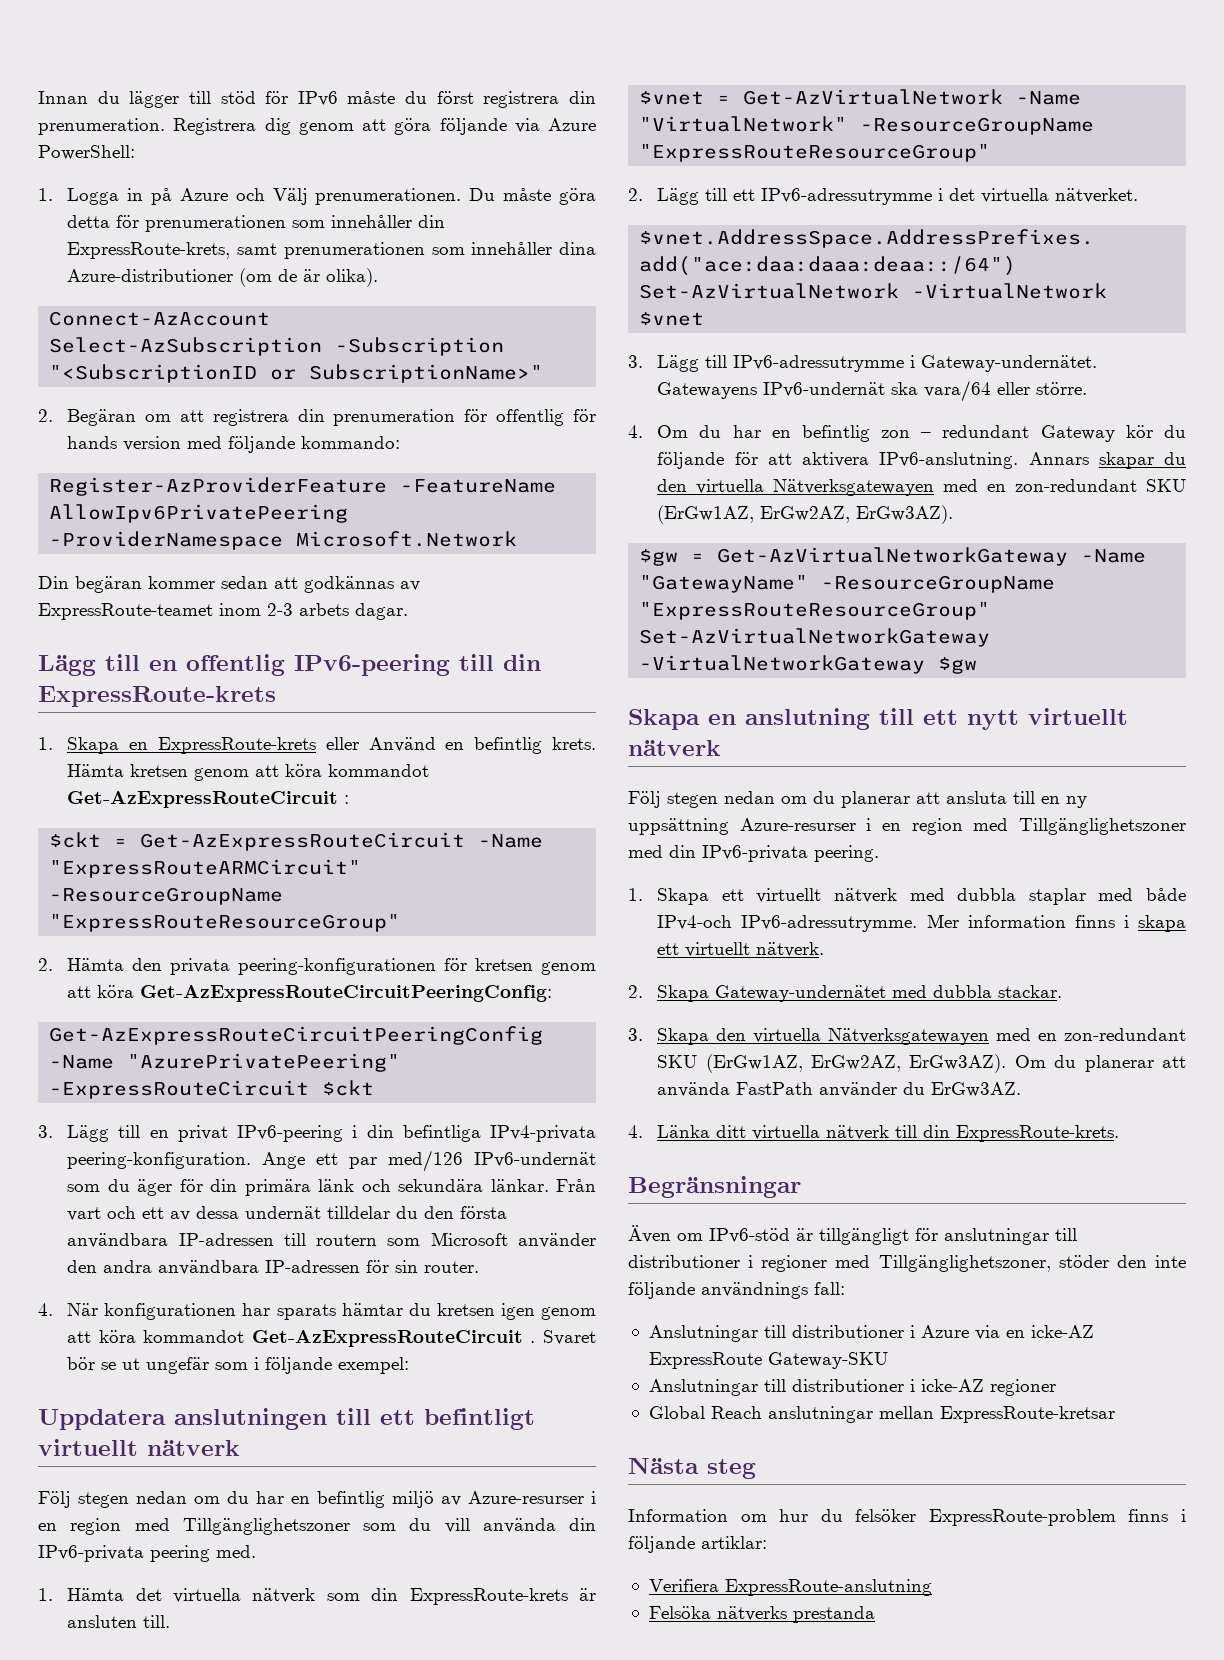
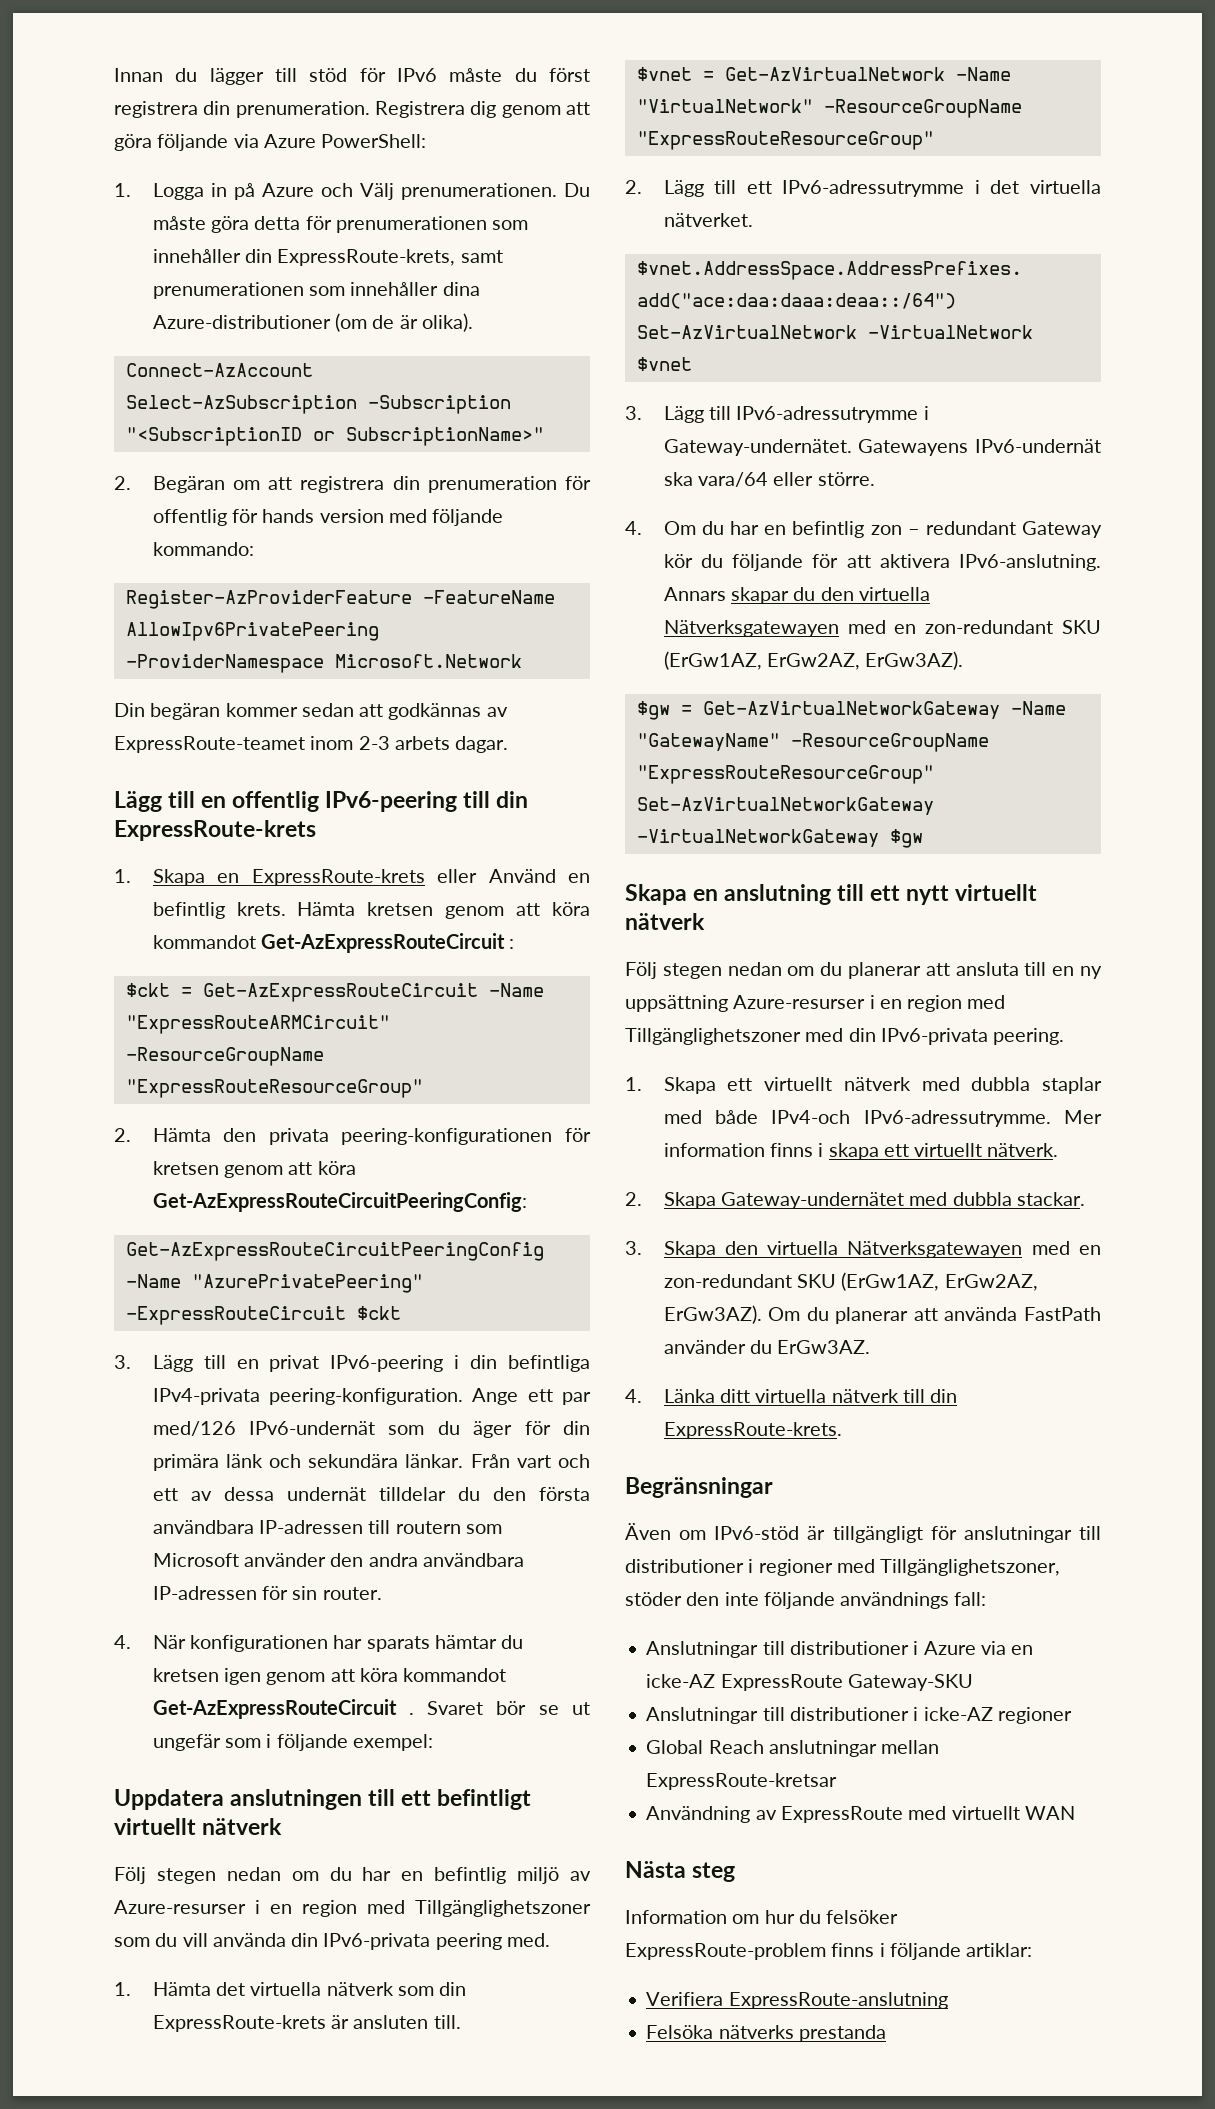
(1115, 1414) none -> [646,1806,1075,1823] // Användning av ExpressRoute med virtuellt WAN

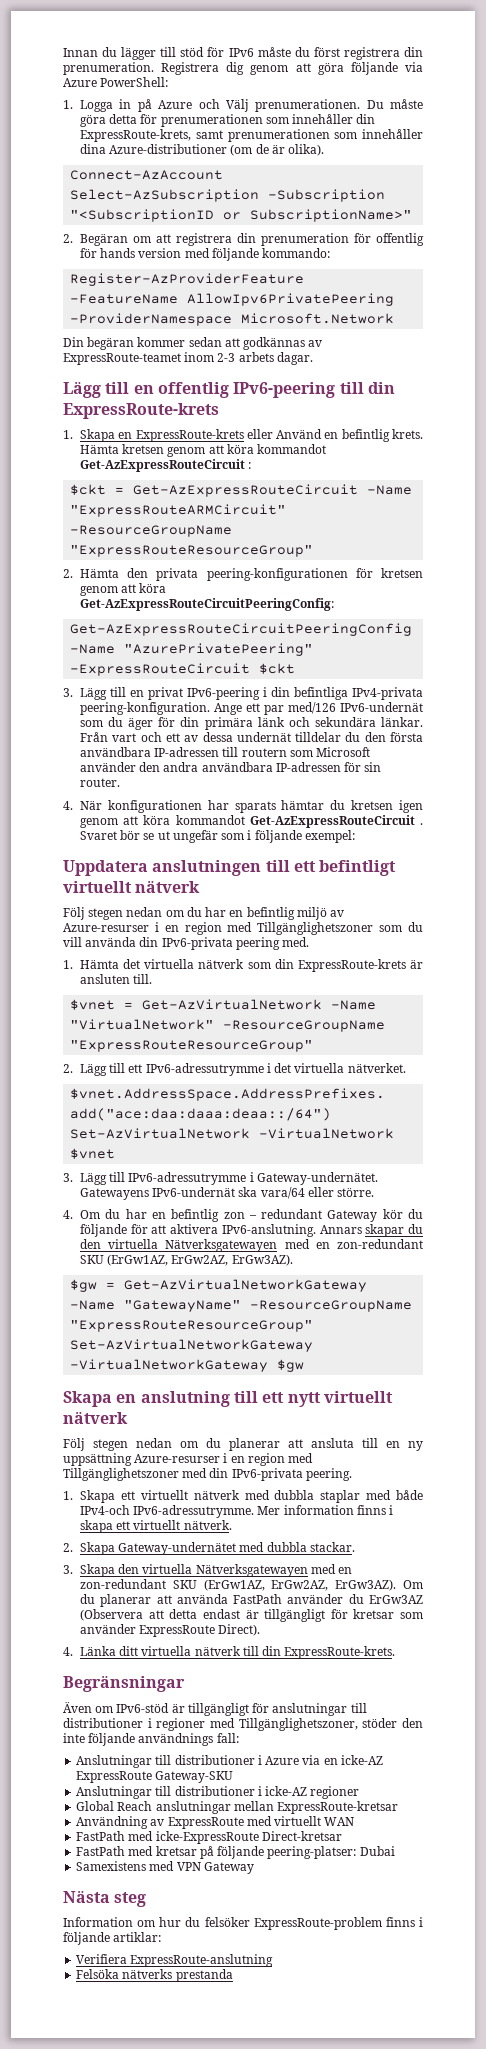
[777,1340,871,1354] ErGw3AZ. -> [369,1595,423,1604] [79,1609,423,1622] [79,1624,261,1637] ErGw3AZ (Observera att detta endast är tillgängligt för kretsar som använder ExpressRoute Direct).
(1075, 1813) none -> [76,1831,342,1844] [76,1846,395,1859] [76,1861,254,1874] // FastPath med icke-ExpressRoute Direct-kretsar // FastPath med kretsar på följande peering-platser: Dubai // Samexistens med VPN Gateway

